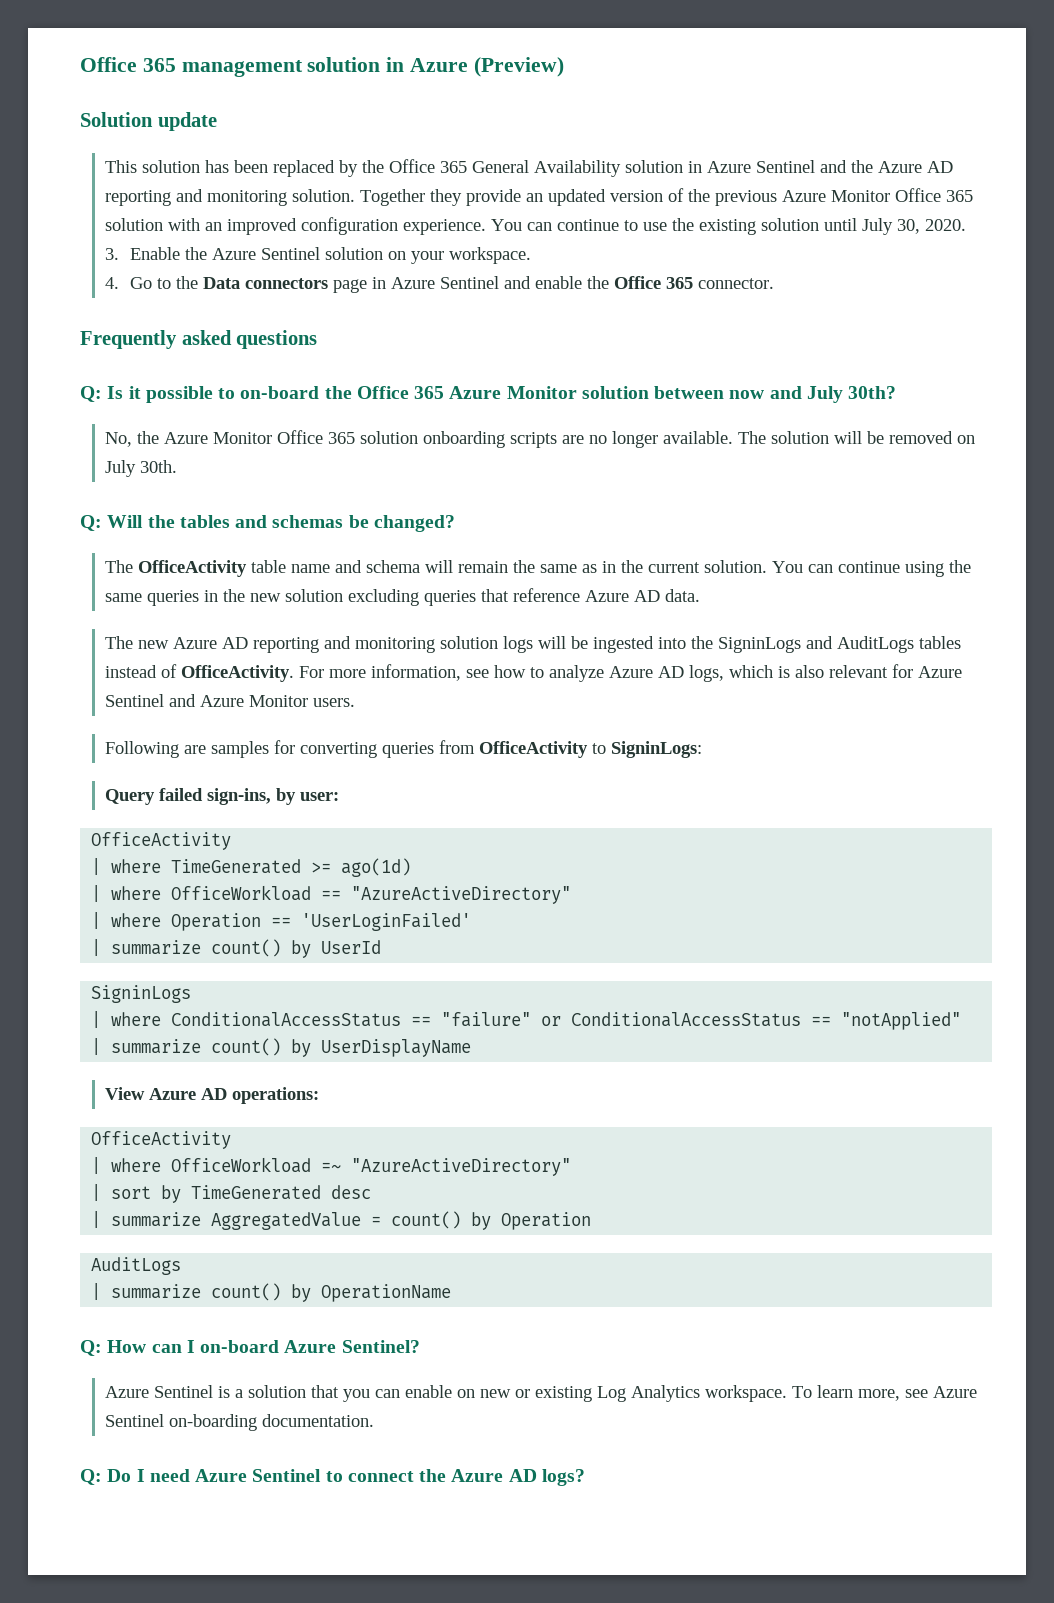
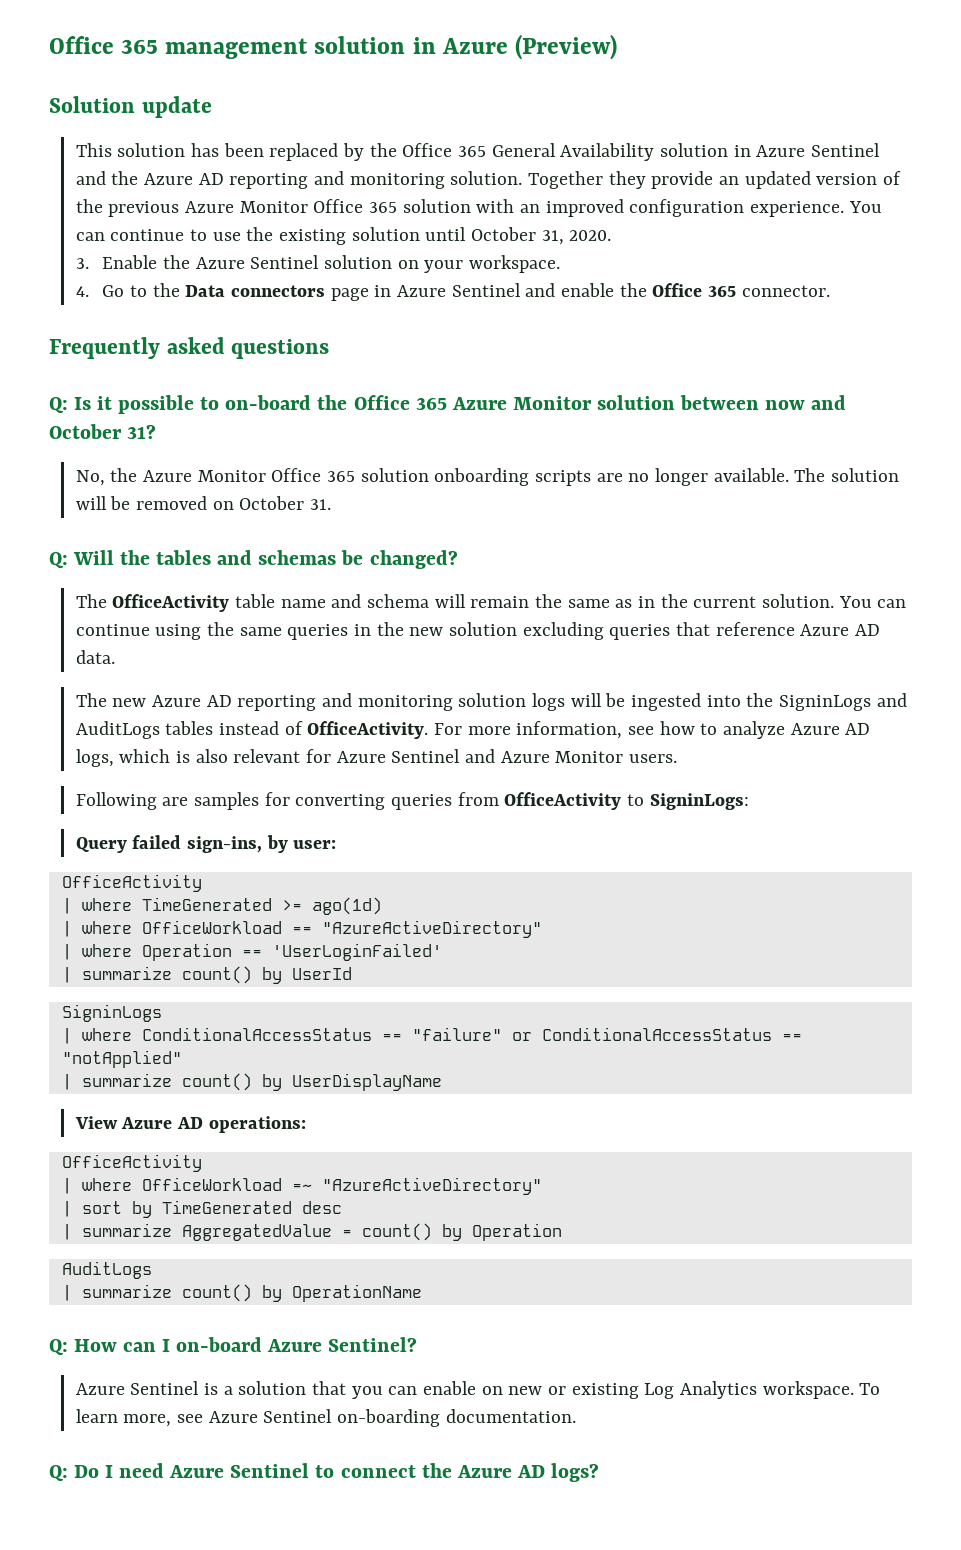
[862,218,921,235] July 30, -> [471,227,564,245] October 31,
[806,386,897,403] July 30th? -> [49,424,157,439] October 31?
[105,460,178,477] July 30th. -> [239,496,332,510] October 31.

